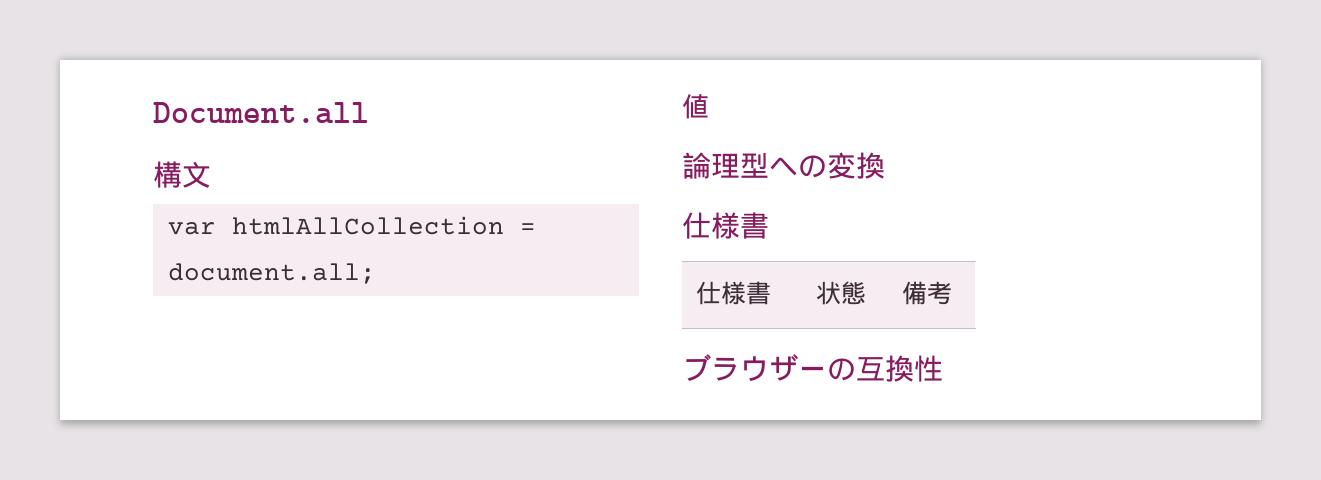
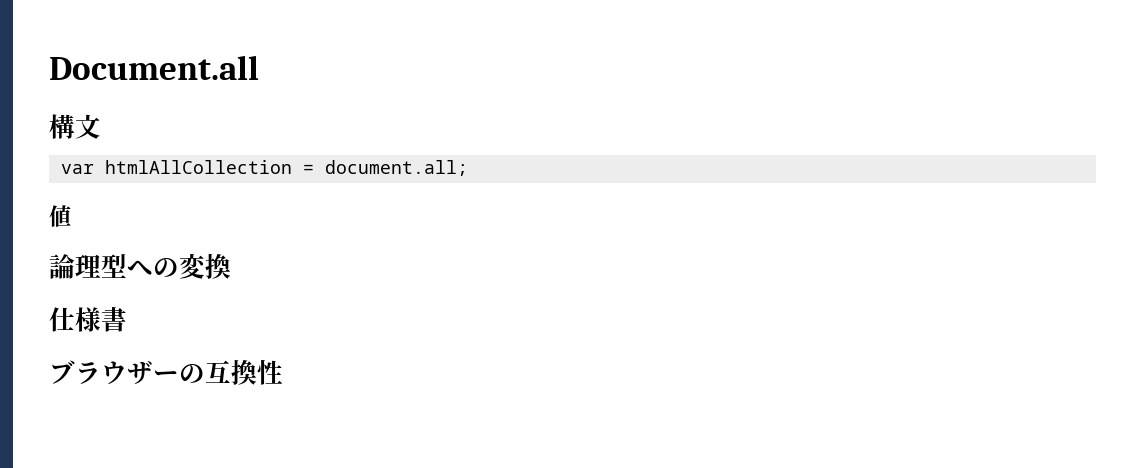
[695,281,771,305] [815,281,866,305] [901,281,952,305] // 仕様書 | 状態 | 備考 -> (127, 319) none

